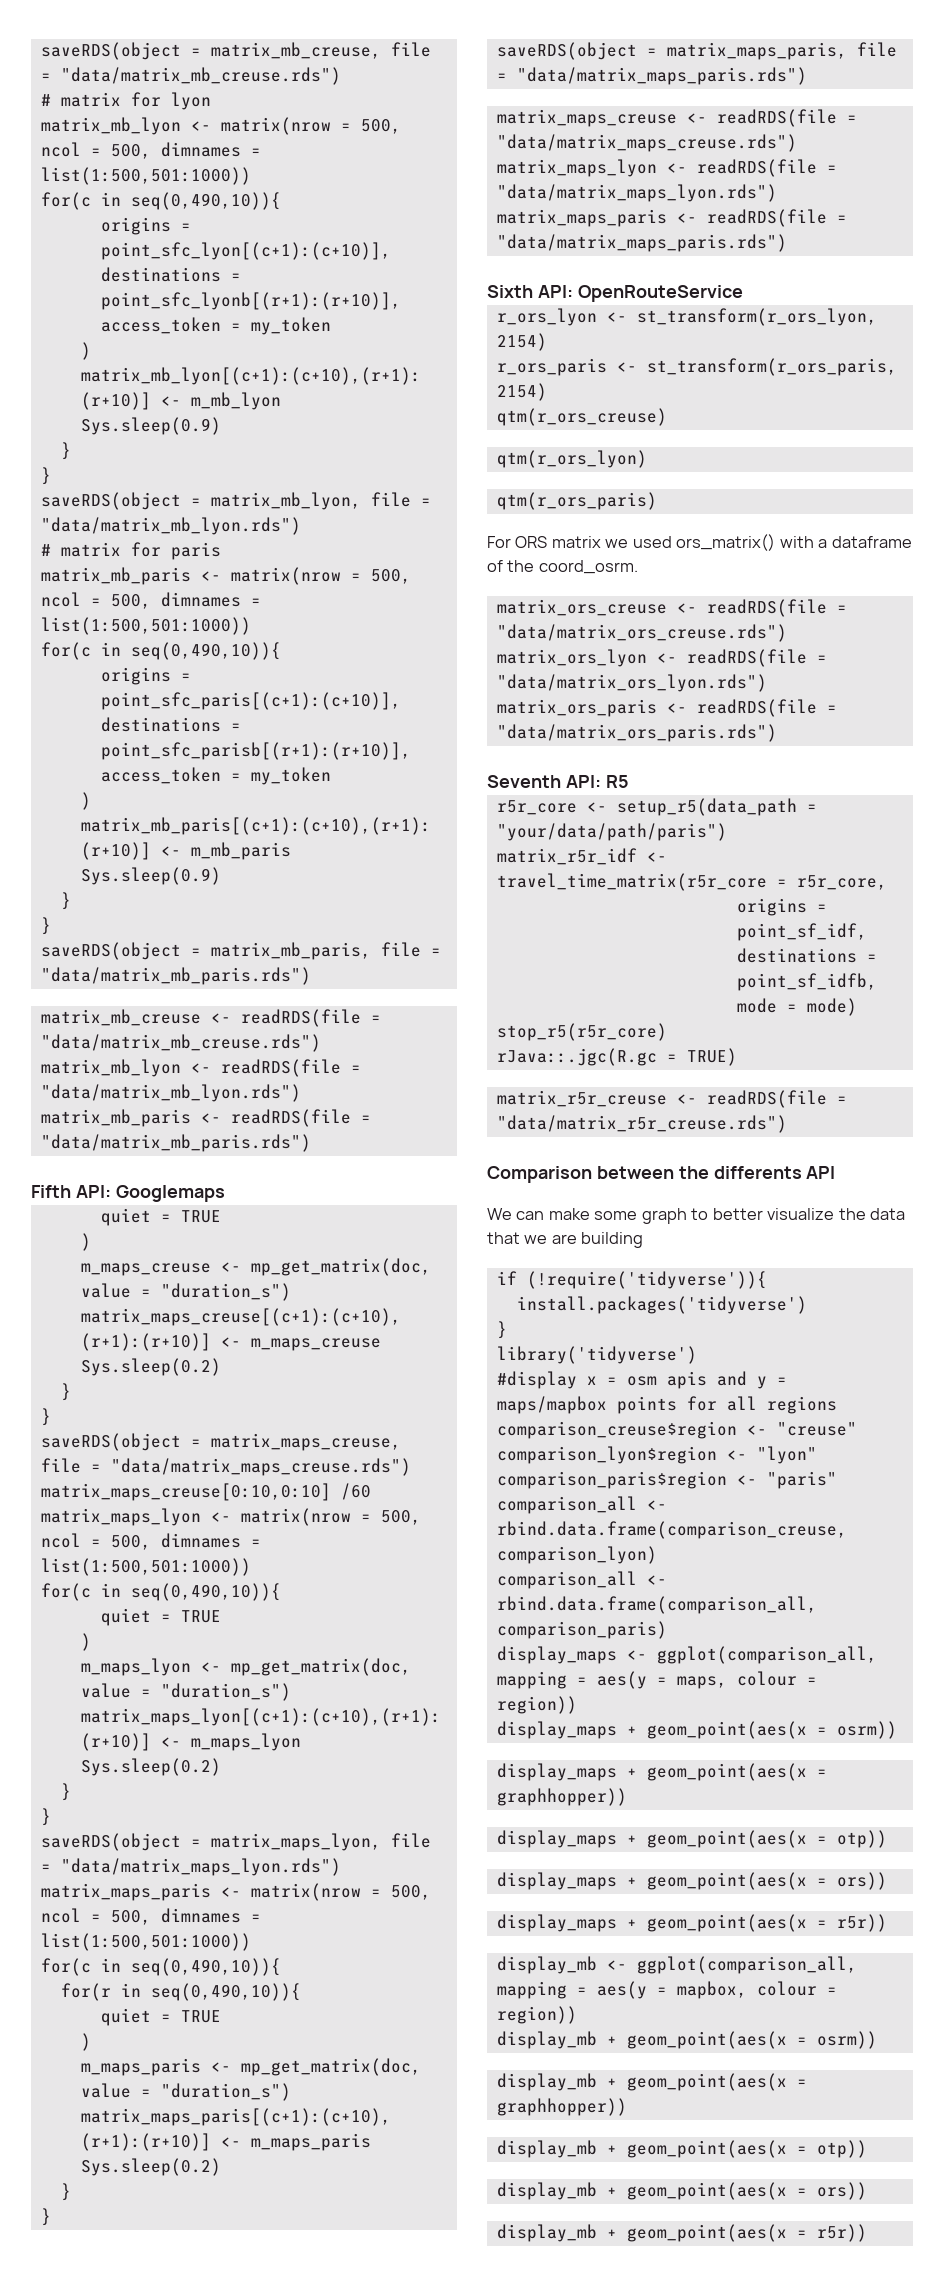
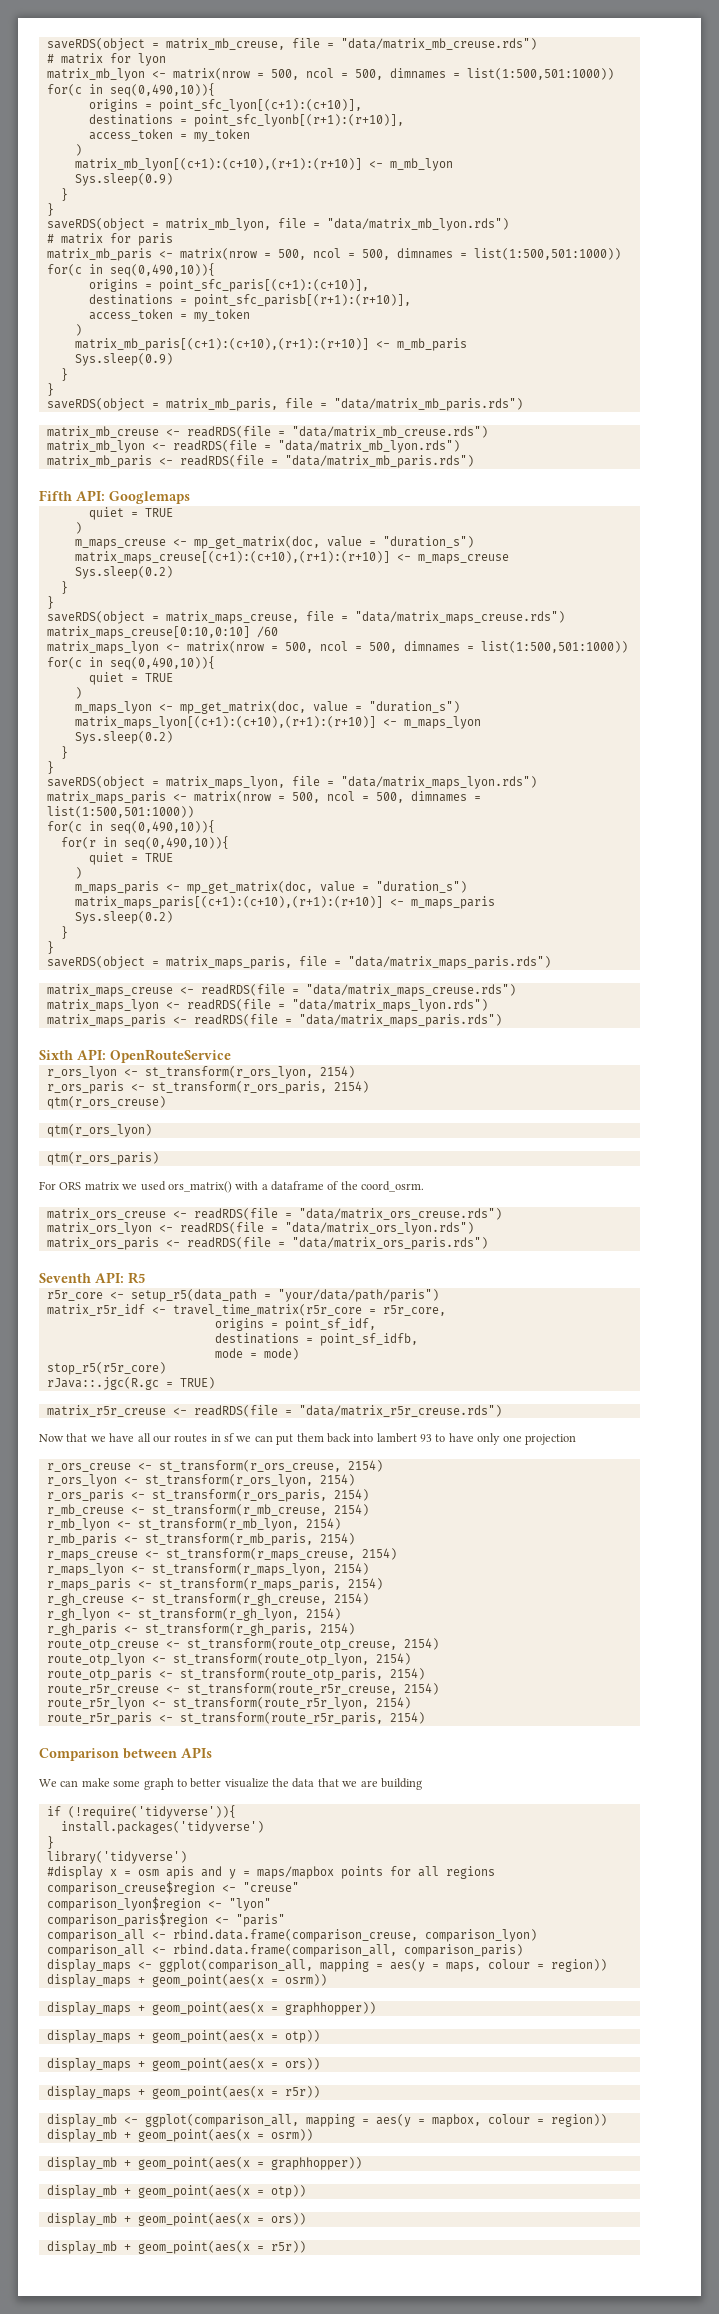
(787, 1124) none -> [39,1433,576,1445] [46,1460,383,1472] [46,1474,355,1487] [46,1489,369,1502] [46,1504,369,1516] [46,1518,341,1531] [46,1533,355,1546] [46,1548,397,1561] [46,1563,369,1576] [46,1578,383,1591] [46,1593,369,1606] [46,1608,341,1621] [46,1623,355,1636] [46,1638,439,1651] [46,1653,411,1666] [46,1668,425,1681] [46,1683,439,1695] [46,1697,411,1710] [46,1712,425,1725] // Now that we have all our routes in sf we can put them back into lambert 93 to have only one projection // r_ors_creuse <- st_transform(r_ors_creuse, 2154) // r_ors_lyon <- st_transform(r_ors_lyon, 2154) // r_ors_paris <- st_transform(r_ors_paris, 2154) // r_mb_creuse <- st_transform(r_mb_creuse, 2154) // r_mb_lyon <- st_transform(r_mb_lyon, 2154) // r_mb_paris <- st_transform(r_mb_paris, 2154) // r_maps_creuse <- st_transform(r_maps_creuse, 2154) // r_maps_lyon <- st_transform(r_maps_lyon, 2154) // r_maps_paris <- st_transform(r_maps_paris, 2154) // r_gh_creuse <- st_transform(r_gh_creuse, 2154) // r_gh_lyon <- st_transform(r_gh_lyon, 2154) // r_gh_paris <- st_transform(r_gh_paris, 2154) // route_otp_creuse <- st_transform(route_otp_creuse, 2154) // route_otp_lyon <- st_transform(route_otp_lyon, 2154) // route_otp_paris <- st_transform(route_otp_paris, 2154) // route_r5r_creuse <- st_transform(route_r5r_creuse, 2154) // route_r5r_lyon <- st_transform(route_r5r_lyon, 2154) // route_r5r_paris <- st_transform(route_r5r_paris, 2154)
[678,1166,836,1179] the differents API -> [181,1747,212,1758] APIs

